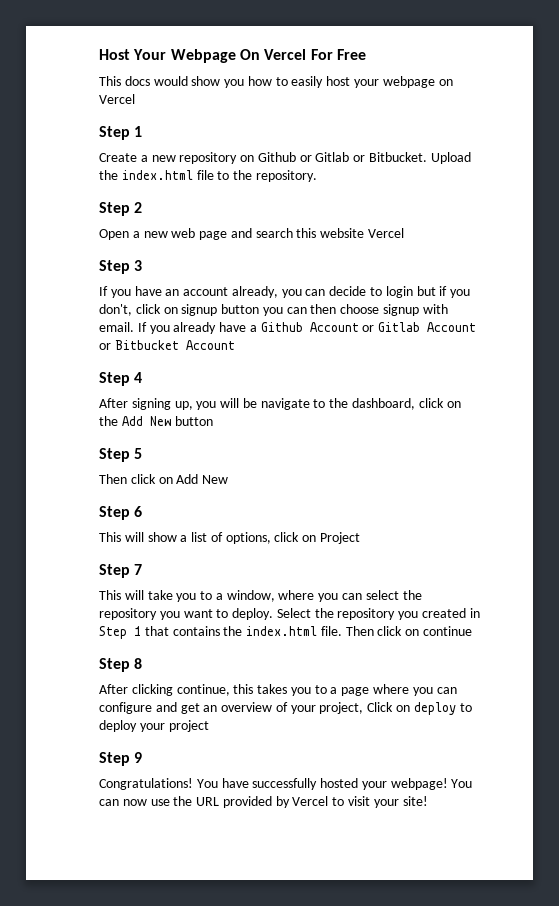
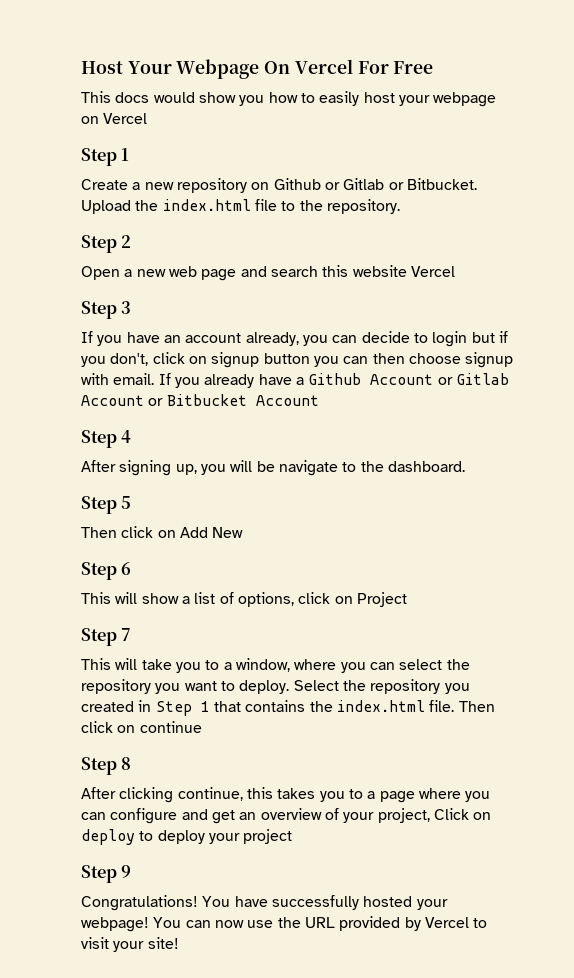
[352,398,461,410] [99,416,213,426] dashboard, click on the Add New button -> [387,461,465,472] dashboard.

